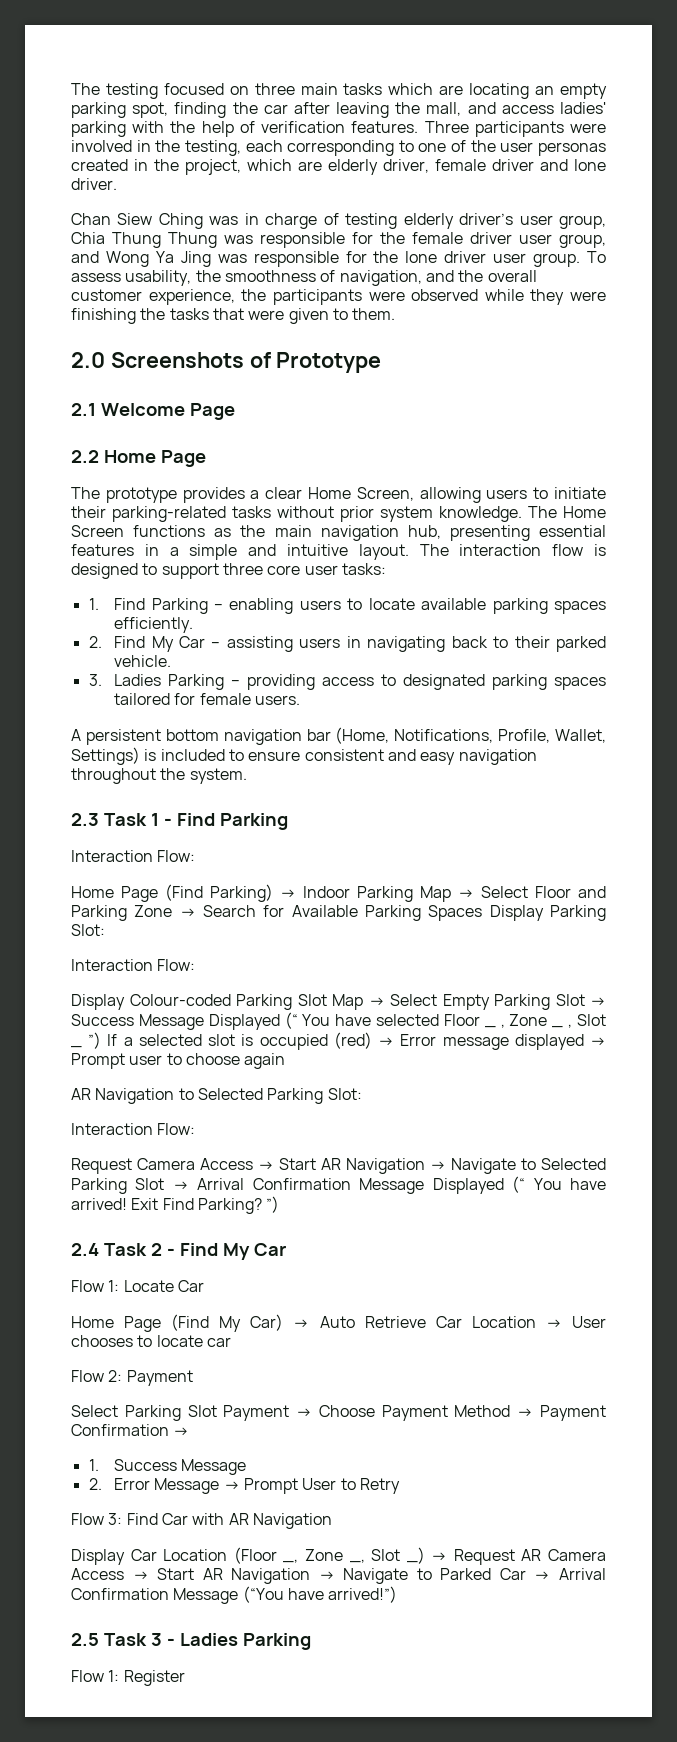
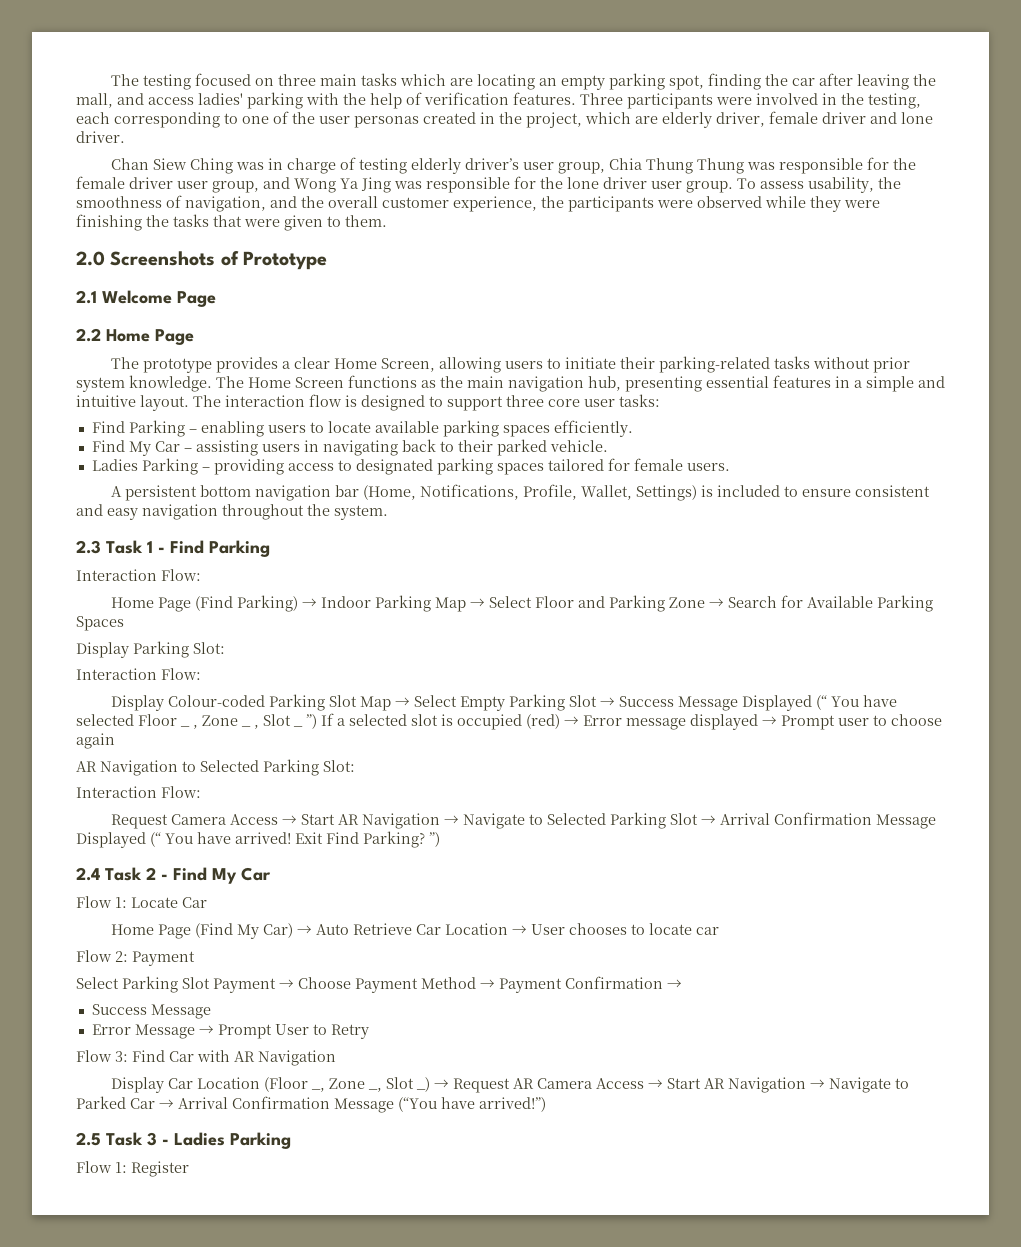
[88,598,99,610] 1. -> (660, 400) none
[88,636,102,648] 2. -> (633, 428) none
[88,674,102,686] 3. -> (608, 446) none
(483, 913) none -> (124, 623) //
[88,1459,99,1471] 1. -> (682, 984) none
[88,1478,102,1490] 2. -> (211, 1011) none

